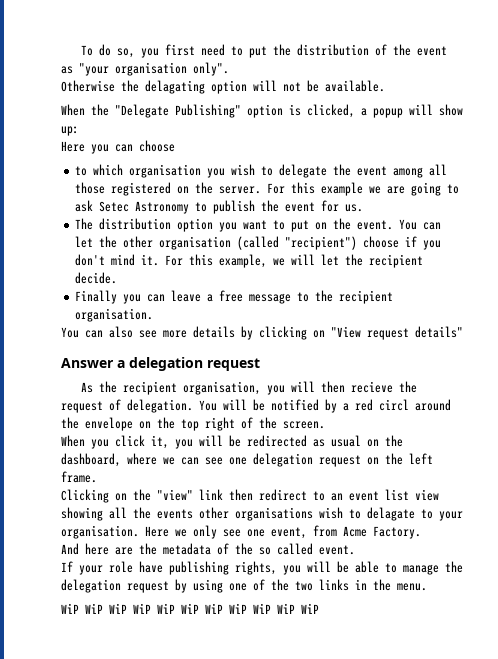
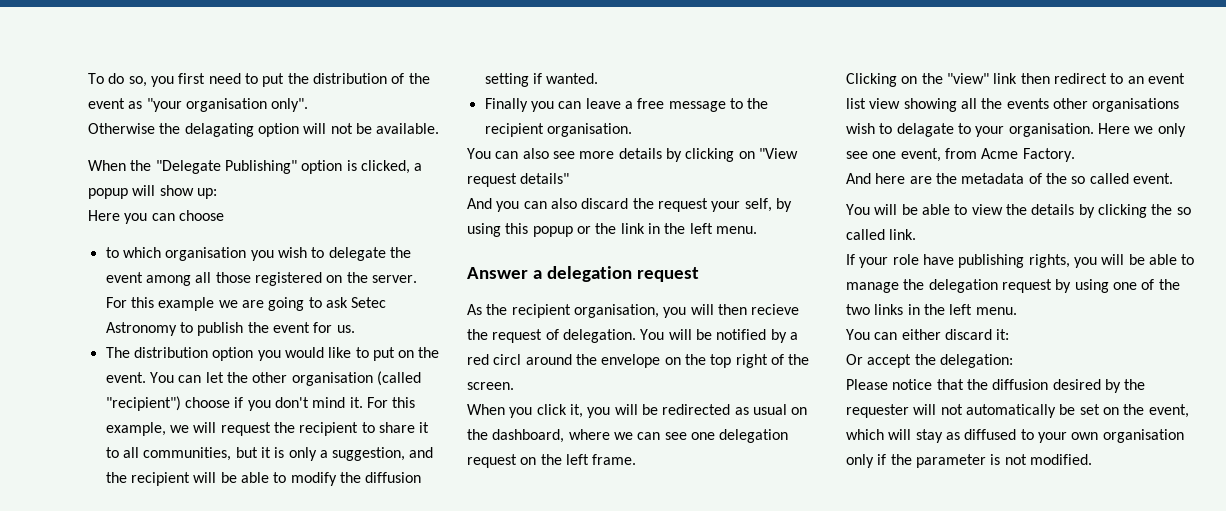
[243,220,268,230] want -> [284,347,352,358] would like
[321,254,424,268] [75,272,118,284] let the recipient decide. -> [220,422,430,436] [105,447,434,461] [105,472,422,486] [484,73,599,87] request the recipient to share it to all communities, but it is only a suggestion, and the recipient will be able to modify the diffusion setting if wanted.
(463, 332) none -> [467,198,792,212] [467,223,757,237] // And you can also discard the request your self, by using this popup or the link in the left menu.
(355, 550) none -> [846,204,1191,218] [846,229,917,240] // You will be able to view the details by clicking the so called link.
[397,583,427,591] [61,603,319,614] menu. // WiP WiP WiP WiP WiP WiP WiP WiP WiP WiP WiP -> [949,304,1017,315] [846,329,1010,340] [846,354,1013,368] [846,379,1146,393] [846,404,1189,418] [846,429,1184,443] [846,454,1092,468] left menu. // You can either discard it: // Or accept the delegation: // Please notice that the diffusion desired by the requester will not automatically be set on the event, which will stay as diffused to your own organisation only if the parameter is not modified.

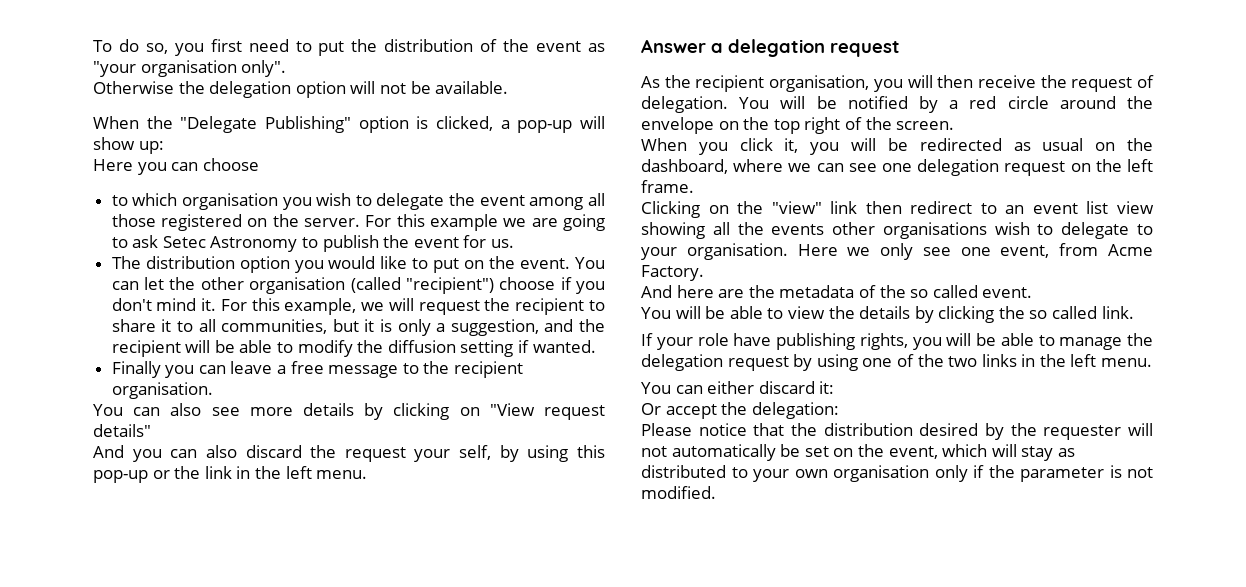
[184,123,254,137] delagating -> [209,81,292,98] delegation
[88,188,128,199] popup -> [517,120,573,133] pop-up
[532,226,573,237] popup -> [93,470,148,483] pop-up
[751,304,800,315] recieve -> [977,75,1036,88] receive
[493,354,522,365] circl -> [1007,96,1049,109] circle
[896,123,954,137] delagate -> [1061,222,1130,239] delegate
[992,379,1049,390] diffusion -> [823,423,913,436] distribution
[964,429,1017,440] diffused -> [641,465,726,478] distributed

